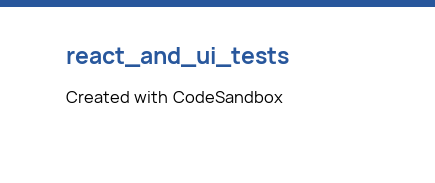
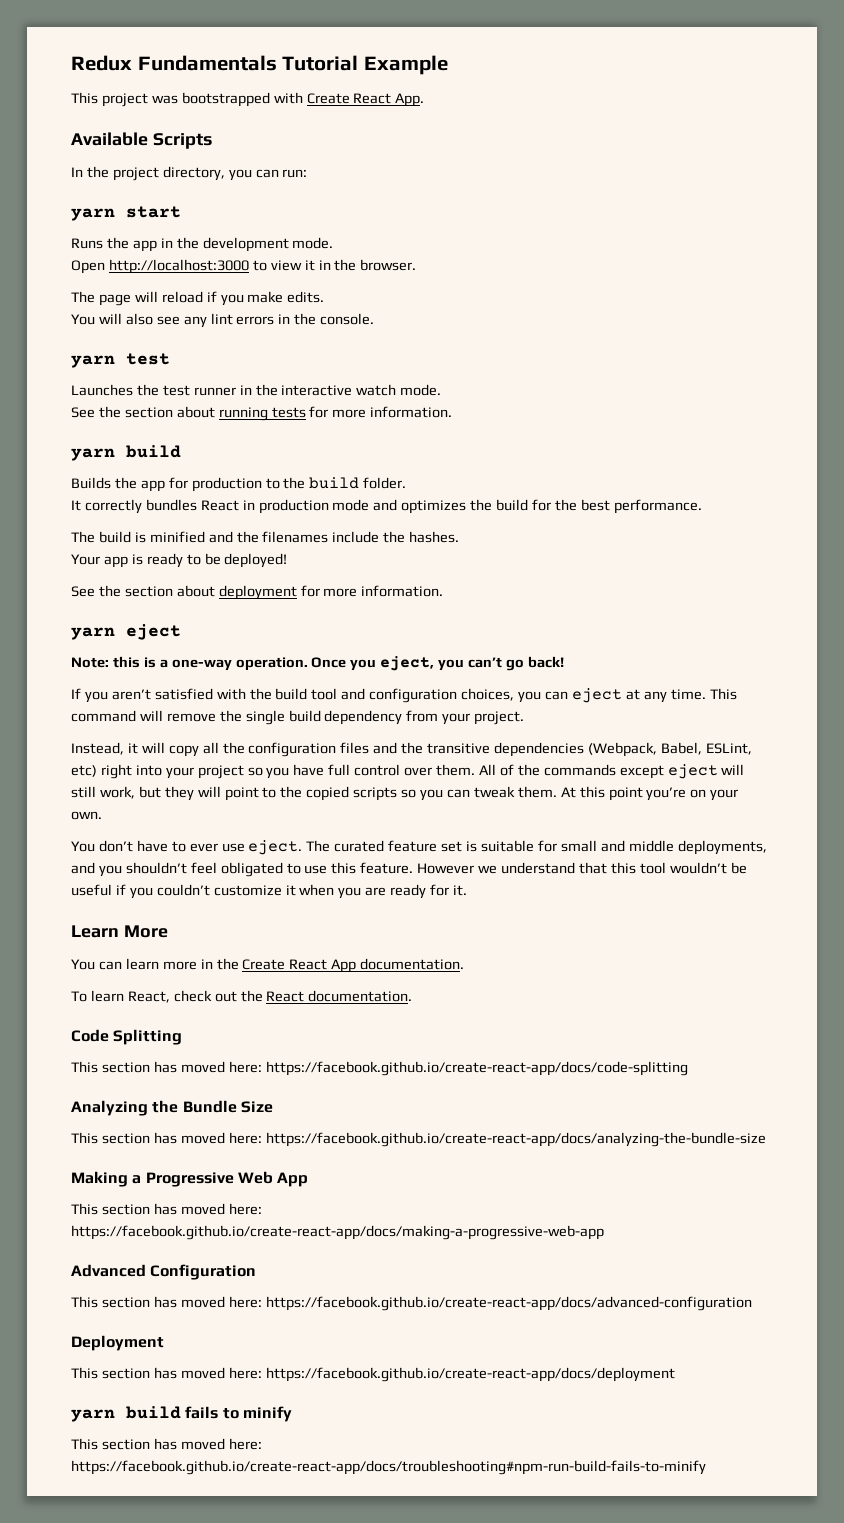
[66,47,289,67] [66,91,283,103] react_and_ui_tests // Created with CodeSandbox -> [71,55,448,75] [71,92,425,107] [71,132,212,149] [71,166,308,181] [71,206,181,221] [71,237,334,252] [71,259,417,274] [71,291,325,306] [71,313,375,328] [71,353,170,368] [71,384,442,396] [71,406,453,421] [71,445,181,461] [71,477,407,492] [71,499,702,514] [71,531,460,543] [71,553,288,568] [71,585,444,600] [71,624,181,640] [71,656,564,671] [71,688,737,703] [71,710,525,725] [71,742,752,757] [71,764,745,779] [71,786,739,801] [71,811,102,820] [71,840,767,855] [71,862,747,877] [71,884,468,899] [71,925,168,938] [71,958,465,973] [71,990,413,1003] [71,1029,183,1045] [71,1061,688,1076] [71,1100,273,1116] [71,1132,766,1147] [71,1171,309,1187] [71,1203,262,1215] [71,1225,604,1240] [71,1264,257,1280] [71,1296,752,1311] [71,1335,164,1351] [71,1367,675,1382] [71,1406,292,1422] [71,1438,262,1450] [71,1460,706,1475] Redux Fundamentals Tutorial Example // This project was bootstrapped with Create React App. // Available Scripts // In the project directory, you can run: // yarn start // Runs the app in the development mode. // Open http://localhost:3000 to view it in the browser. // The page will reload if you make edits. // You will also see any lint errors in the console. // yarn test // Launches the test runner in the interactive watch mode. // See the section about running tests for more information. // yarn build // Builds the app for production to the build folder. // It correctly bundles React in production mode and optimizes the build for the best performance. // The build is minified and the filenames include the hashes. // Your app is ready to be deployed! // See the section about deployment for more information. // yarn eject // Note: this is a one-way operation. Once you eject, you can’t go back! // If you aren’t satisfied with the build tool and configuration choices, you can eject at any time. This command will remove the single build dependency from your project. // Instead, it will copy all the configuration files and the transitive dependencies (Webpack, Babel, ESLint, etc) right into your project so you have full control over them. All of the commands except eject will still work, but they will point to the copied scripts so you can tweak them. At this point you’re on your own. // You don’t have to ever use eject. The curated feature set is suitable for small and middle deployments, and you shouldn’t feel obligated to use this feature. However we understand that this tool wouldn’t be useful if you couldn’t customize it when you are ready for it. // Learn More // You can learn more in the Create React App documentation. // To learn React, check out the React documentation. // Code Splitting // This section has moved here: https://facebook.github.io/create-react-app/docs/code-splitting // Analyzing the Bundle Size // This section has moved here: https://facebook.github.io/create-react-app/docs/analyzing-the-bundle-size // Making a Progressive Web App // This section has moved here: https://facebook.github.io/create-react-app/docs/making-a-progressive-web-app // Advanced Configuration // This section has moved here: https://facebook.github.io/create-react-app/docs/advanced-configuration // Deployment // This section has moved here: https://facebook.github.io/create-react-app/docs/deployment // yarn build fails to minify // This section has moved here: https://facebook.github.io/create-react-app/docs/troubleshooting#npm-run-build-fails-to-minify

